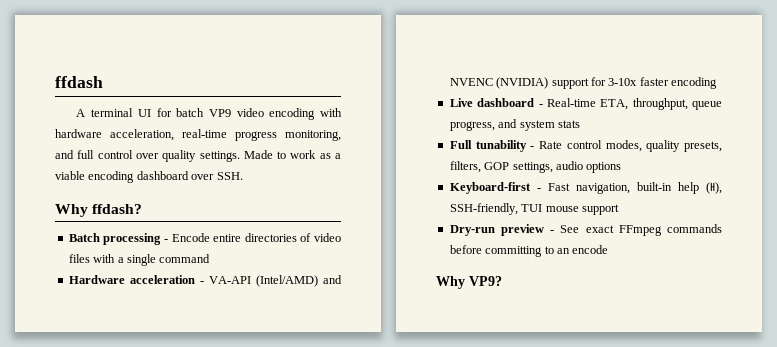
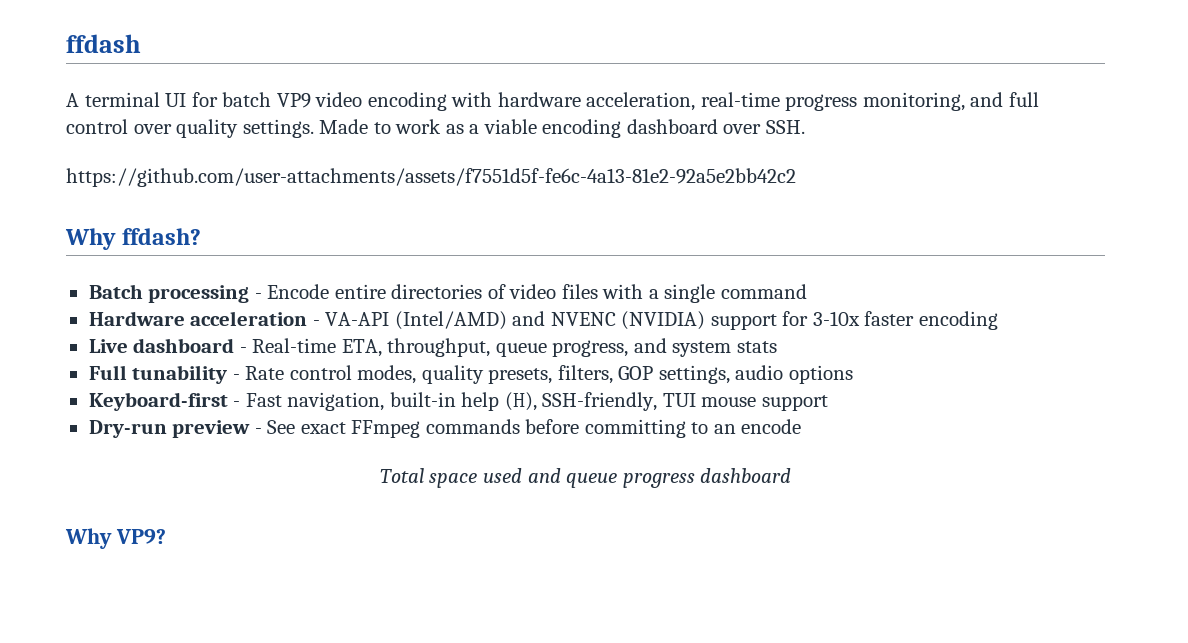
(243, 176) none -> [66,168,796,187] // https://github.com/user-attachments/assets/f7551d5f-fe6c-4a13-81e2-92a5e2bb42c2
(609, 249) none -> [379,468,792,488] // Total space used and queue progress dashboard

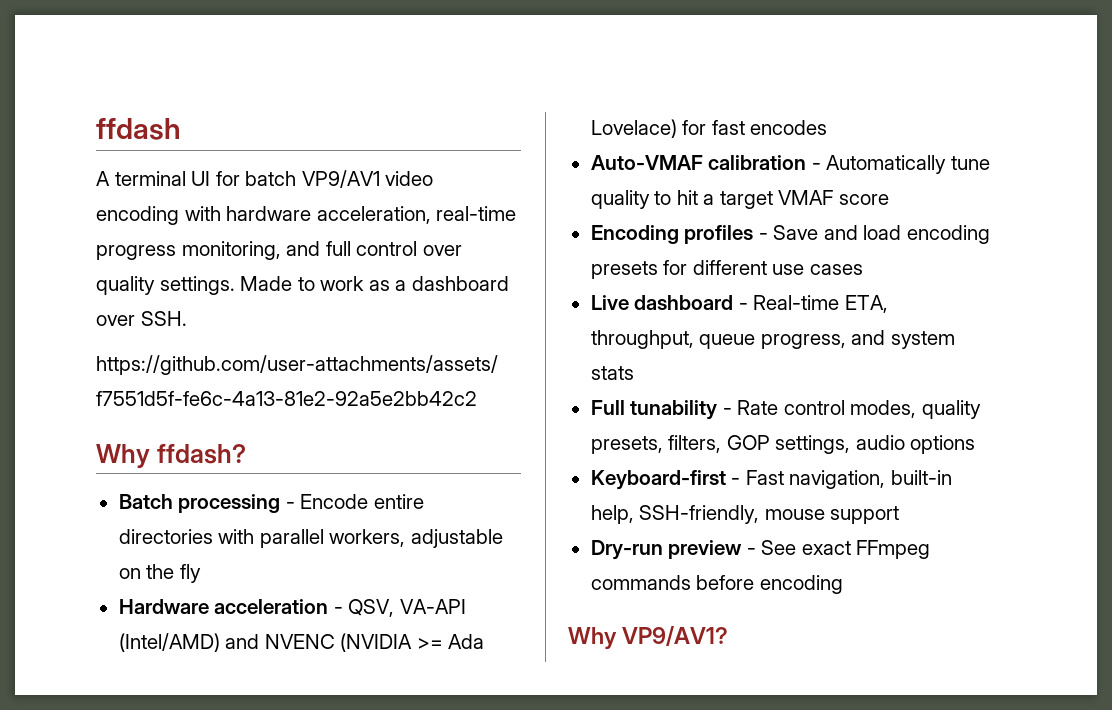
[276,93,311,108] VP9 -> [301,170,380,188] VP9/AV1
[483,119,622,138] viable encoding -> (407, 285) none
[487,284,807,303] of video files with a single command -> [218,529,503,548] [118,564,201,583] with parallel workers, adjustable on the fly
(320, 323) none -> [348,599,395,617] QSV,
[621,311,998,330] (NVIDIA) support for 3-10x faster encoding -> [340,633,485,652] [590,119,828,138] [590,155,990,174] [590,190,889,209] [590,225,990,244] [590,260,863,279] (NVIDIA >= Ada Lovelace) for fast encodes // Auto-VMAF calibration - Automatically tune quality to hit a target VMAF score // Encoding profiles - Save and load encoding presets for different use cases
[461,392,696,411] help (H), SSH-friendly, TUI -> [590,505,760,524] help, SSH-friendly,
[584,419,802,438] [379,468,792,488] [65,528,166,549] committing to an encode // Total space used and queue progress dashboard // Why VP9? -> [759,575,843,594] [568,626,729,649] encoding // Why VP9/AV1?

